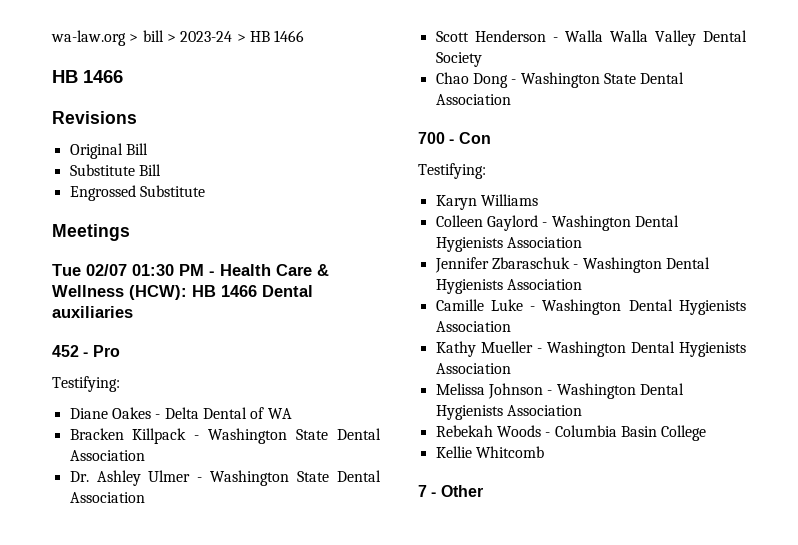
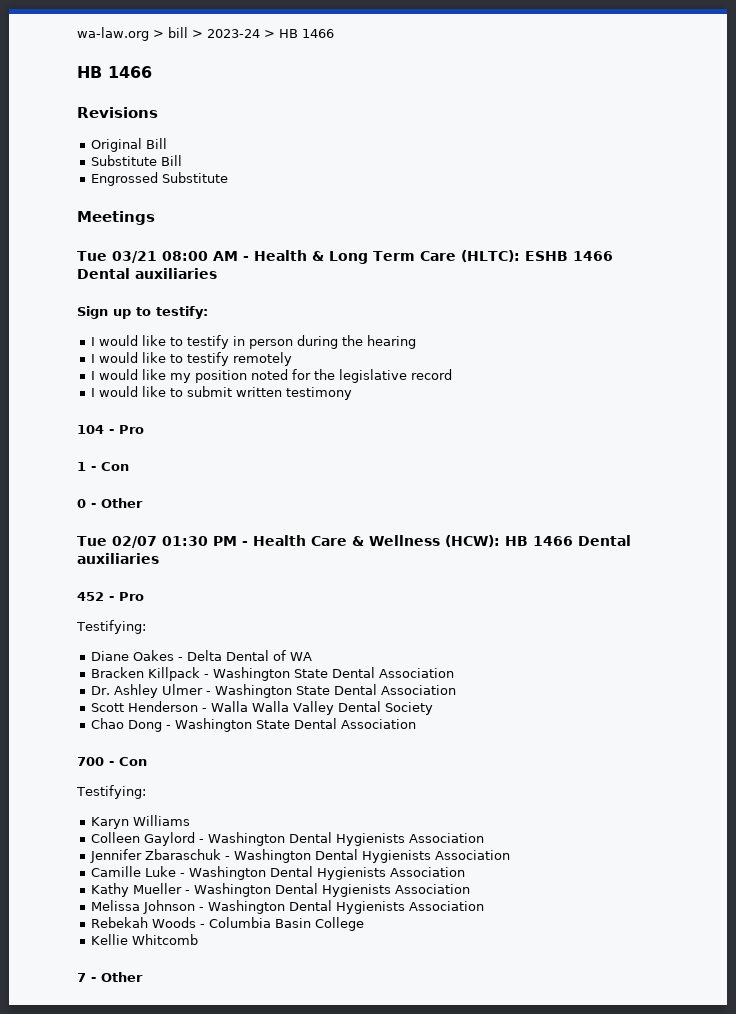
(130, 232) none -> [77,250,613,264] [77,268,217,279] [77,306,208,319] [90,335,416,349] [90,352,292,366] [90,369,452,383] [90,386,352,400] [77,425,144,434] [77,462,129,471] [77,498,143,508] // Tue 03/21 08:00 AM - Health & Long Term Care (HLTC): ESHB 1466 Dental auxiliaries // Sign up to testify: // I would like to testify in person during the hearing // I would like to testify remotely // I would like my position noted for the legislative record // I would like to submit written testimony // 104 - Pro // 1 - Con // 0 - Other

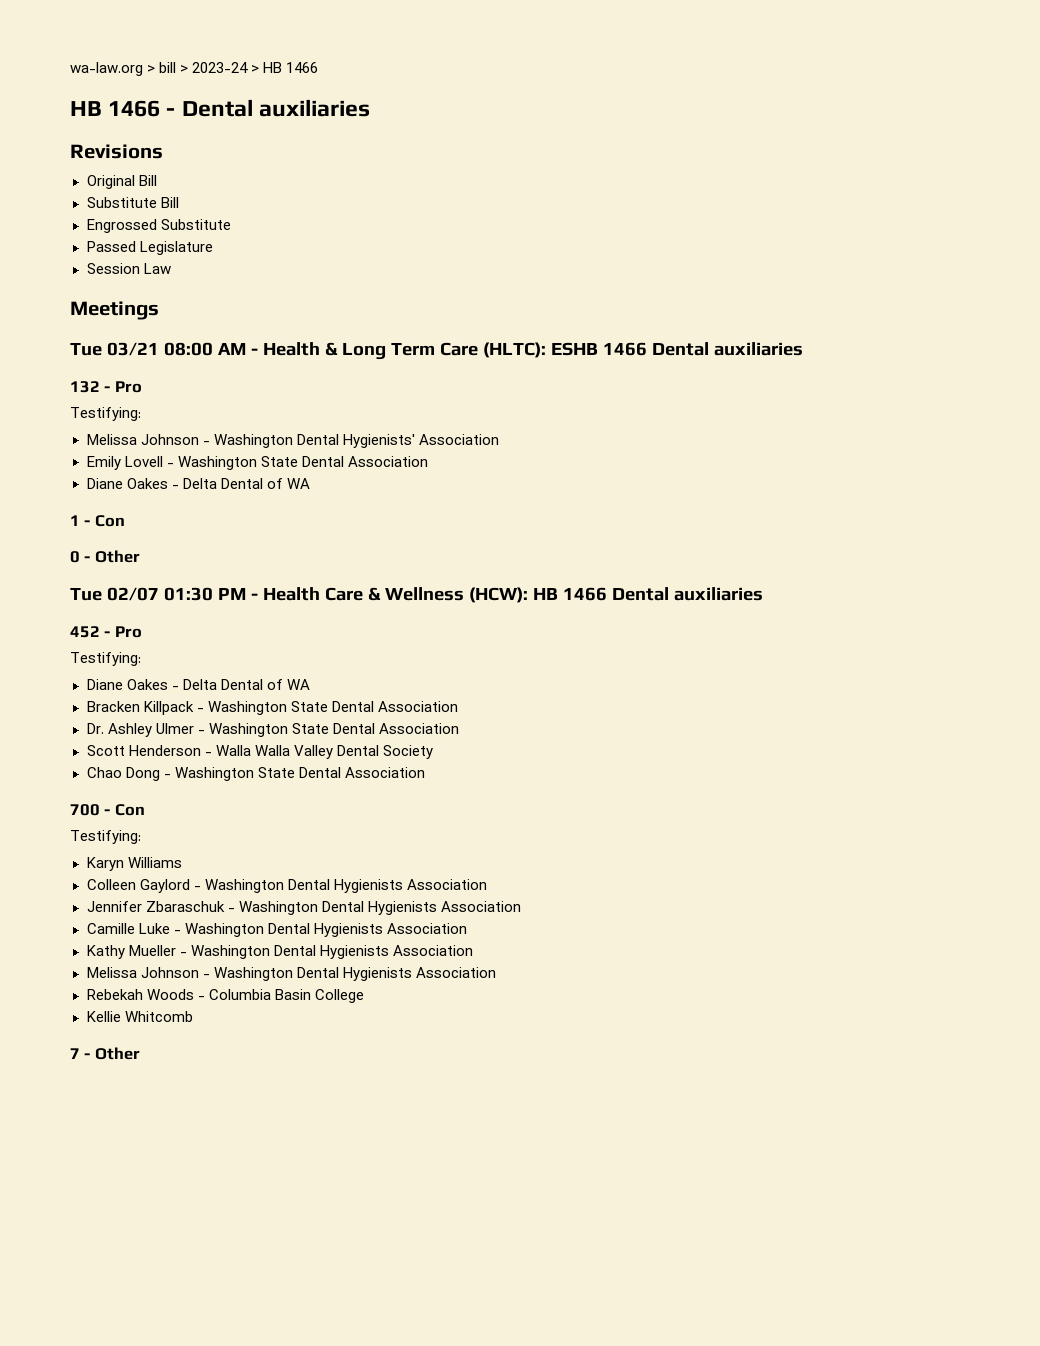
(152, 72) none -> [166,99,370,117] - Dental auxiliaries
(228, 177) none -> [86,241,213,255] [86,263,171,274] // Passed Legislature // Session Law
[77,306,208,319] [90,335,416,349] [90,352,292,366] [90,369,452,383] [90,386,352,400] [77,425,144,434] Sign up to testify: // I would like to testify in person during the hearing // I would like to testify remotely // I would like my position noted for the legislative record // I would like to submit written testimony // 104 - Pro -> [70,381,142,393] [70,407,141,421] [86,434,499,448] [86,456,428,470] [86,478,310,489] 132 - Pro // Testifying: // Melissa Johnson - Washington Dental Hygienists' Association // Emily Lovell - Washington State Dental Association // Diane Oakes - Delta Dental of WA

